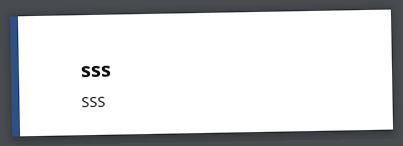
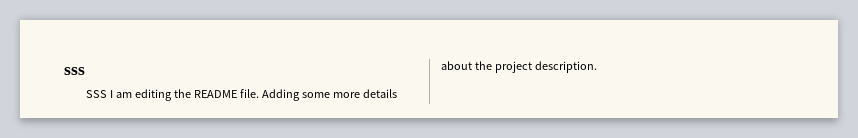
(106, 102) none -> [110,89,397,101] [441,61,597,73] I am editing the README file. Adding some more details about the project description.

